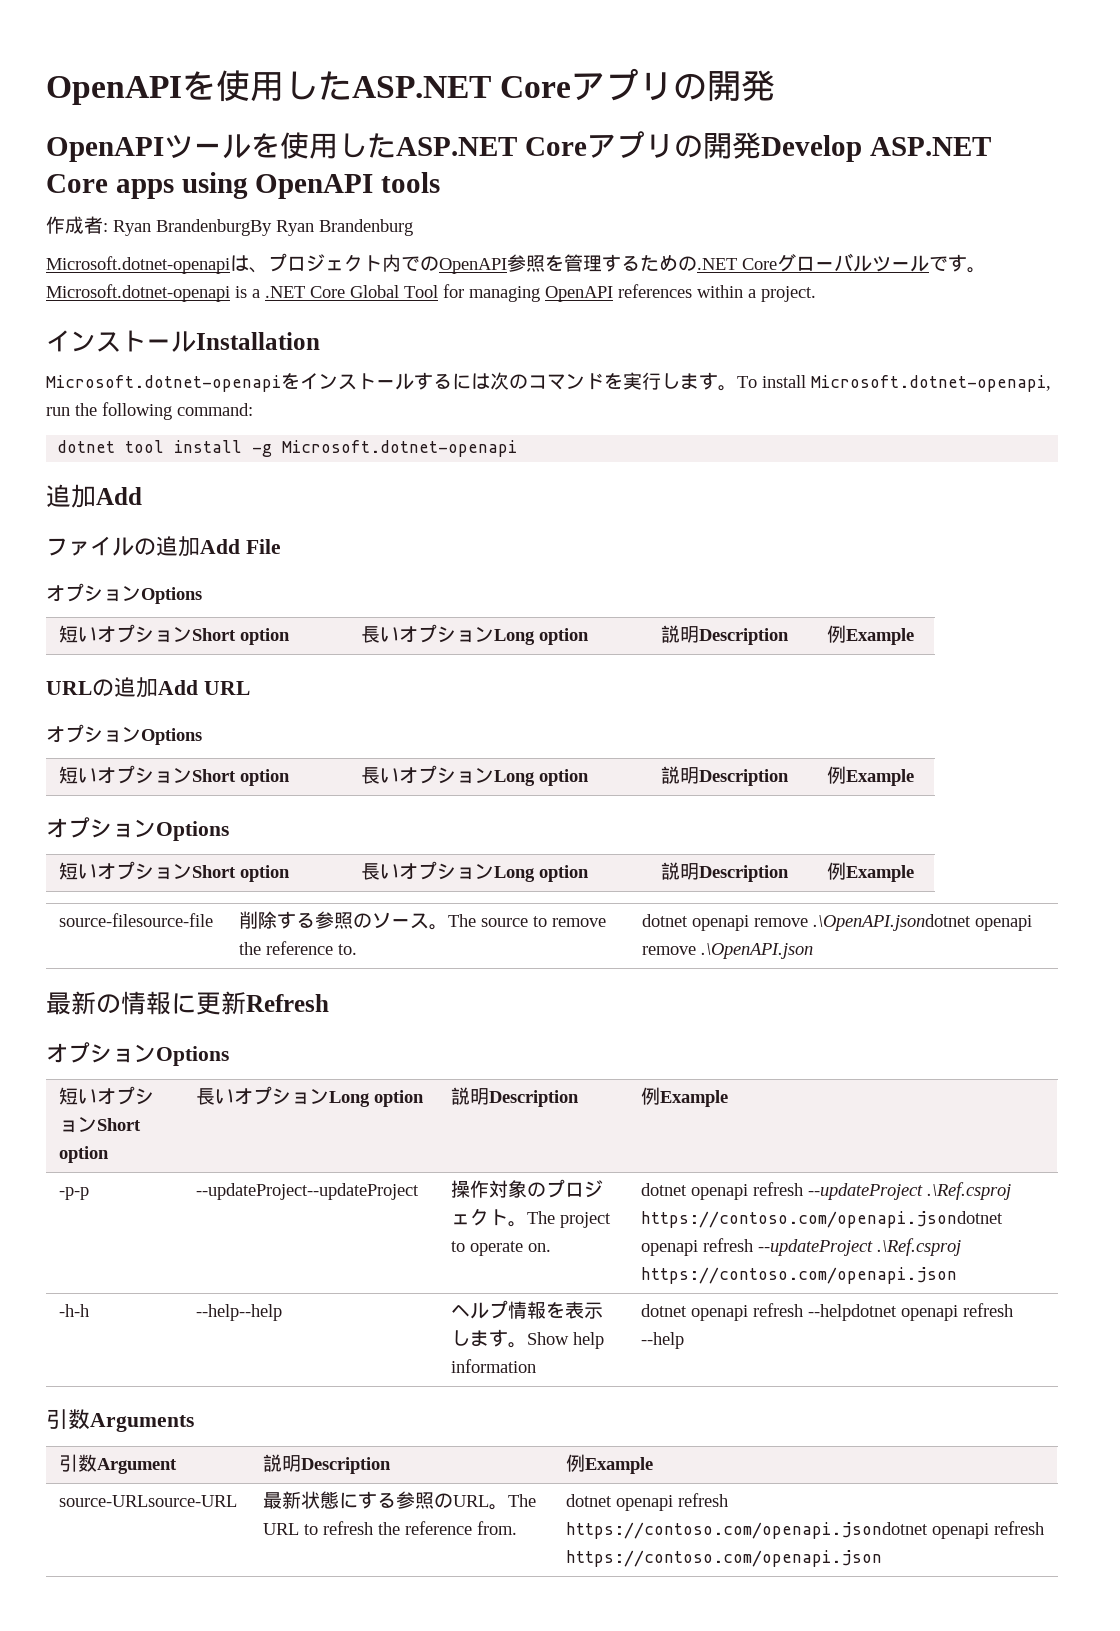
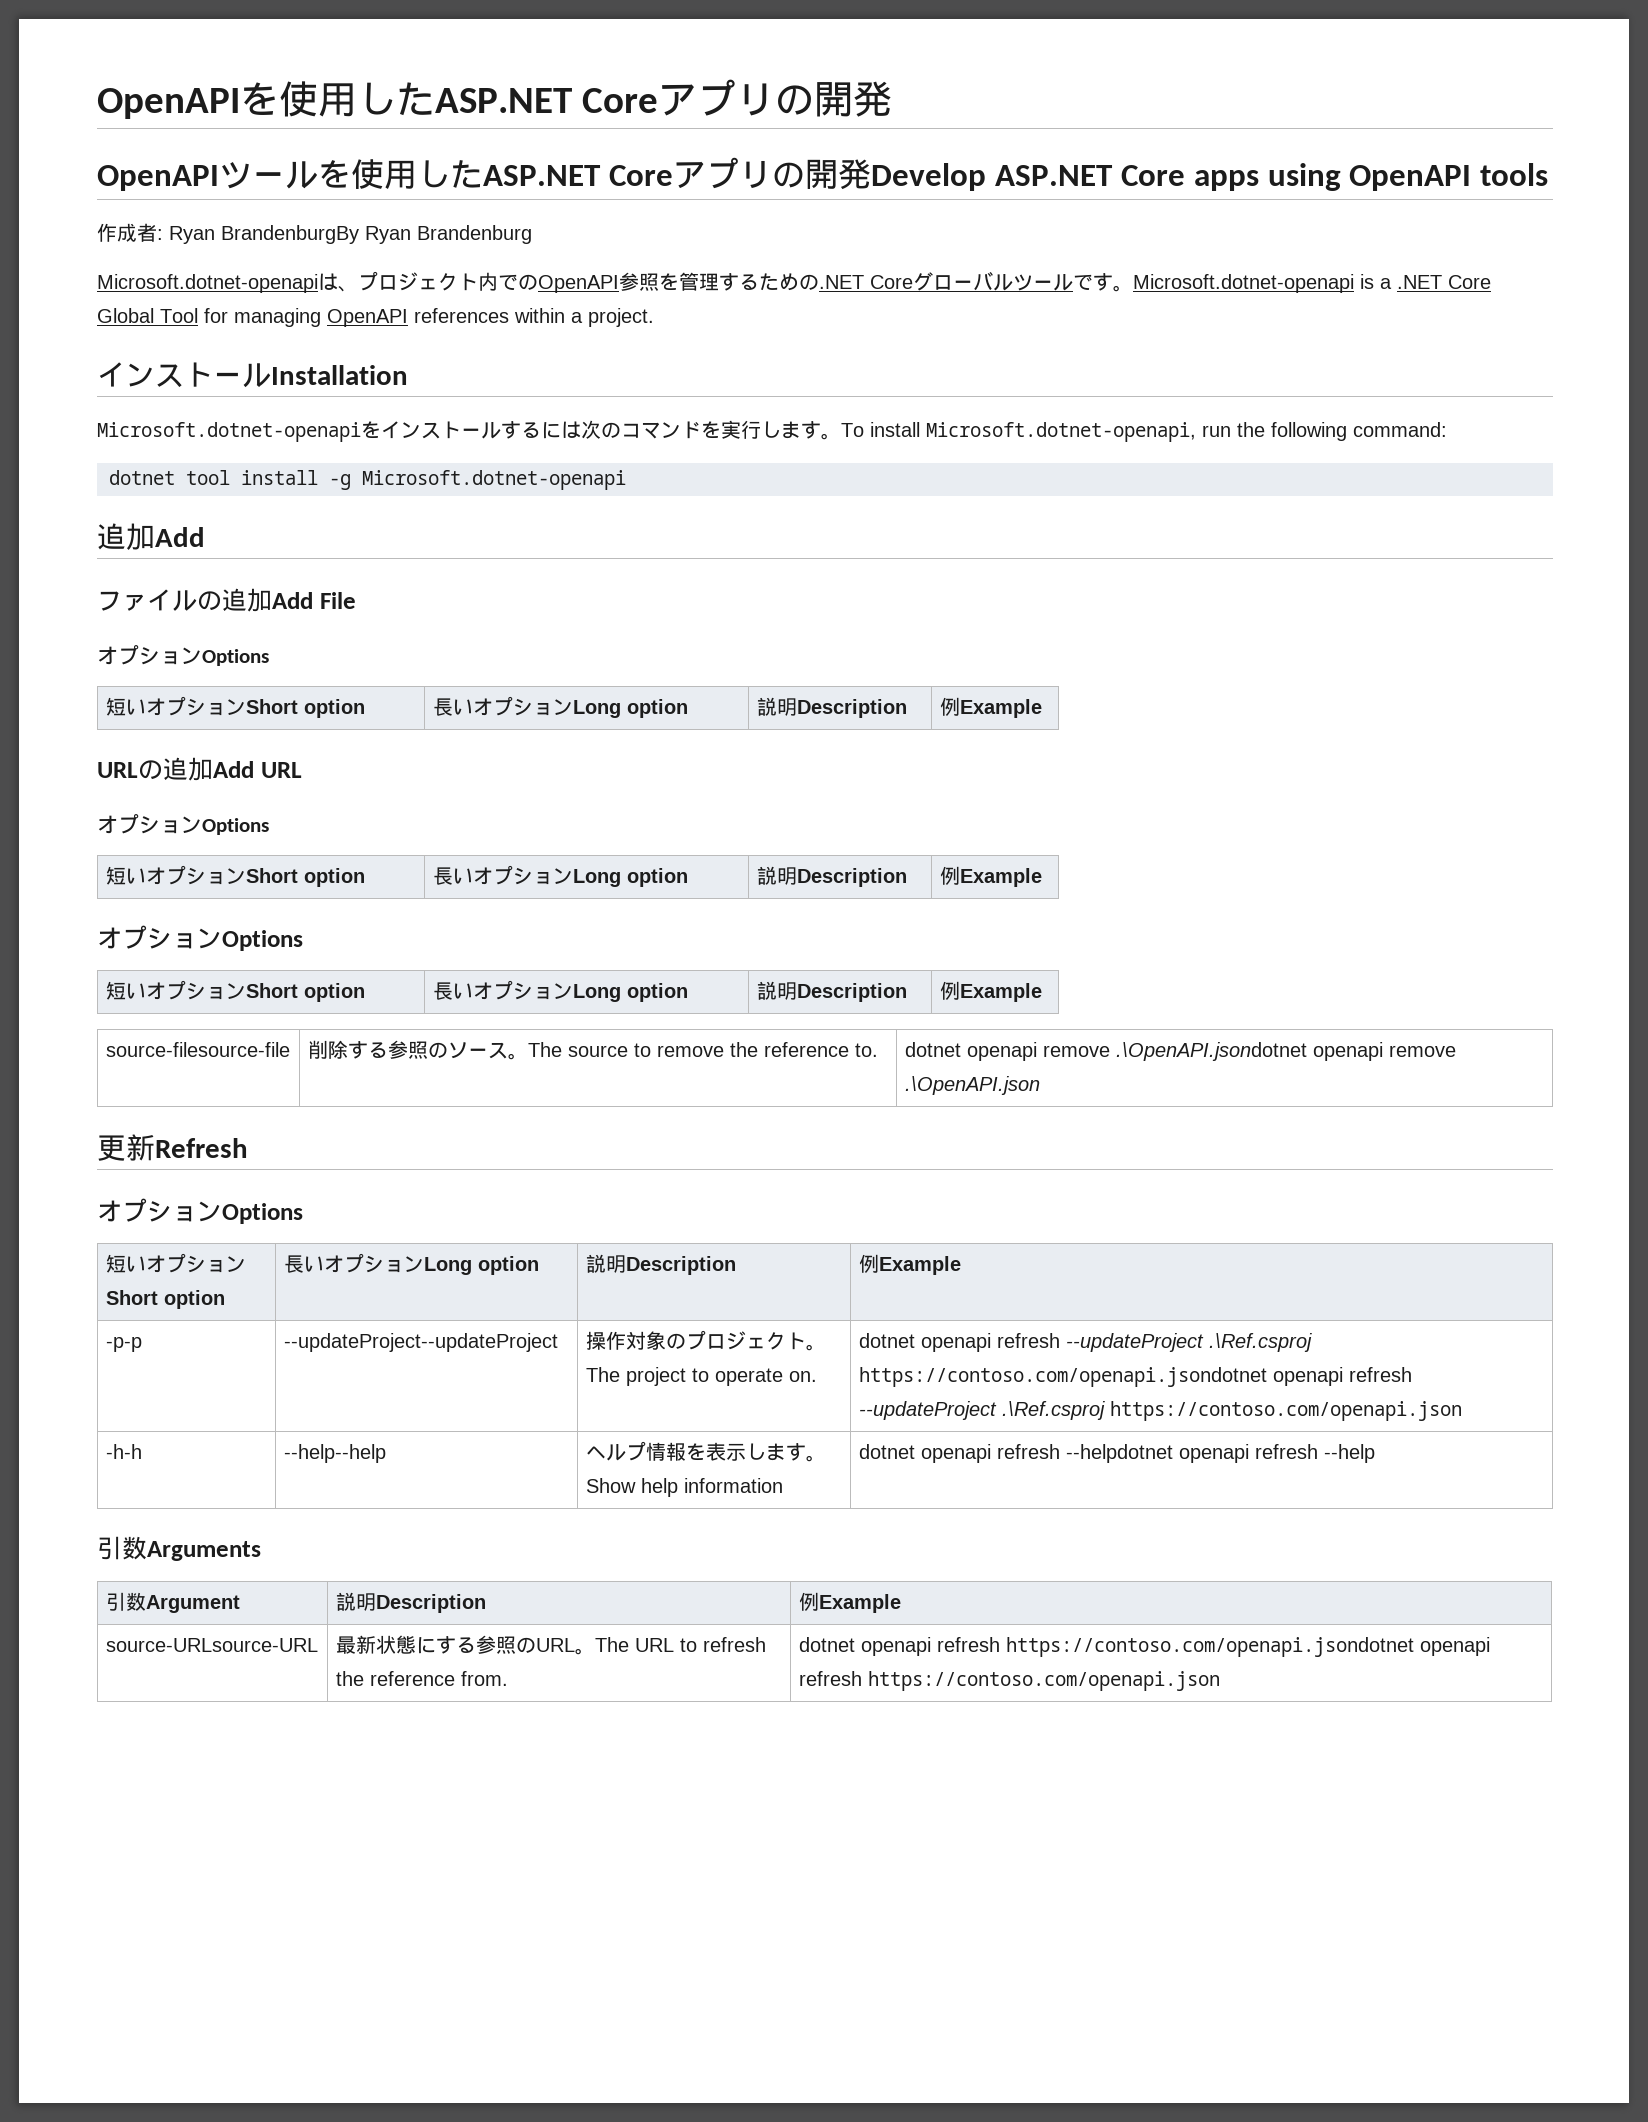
[46,991,196,1015] 最新の情報に -> (1040, 1085) none

